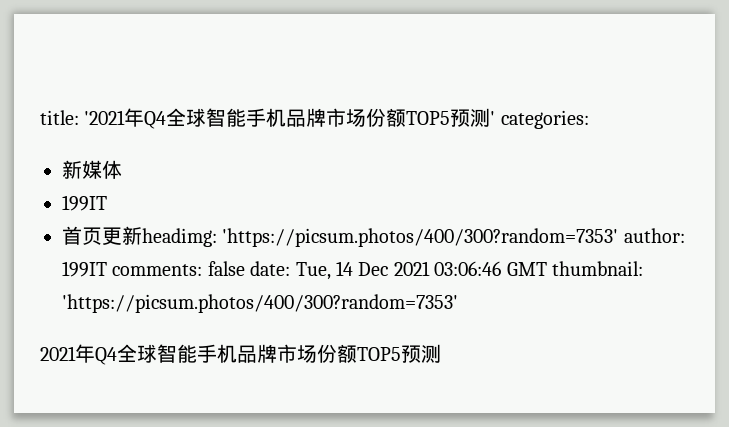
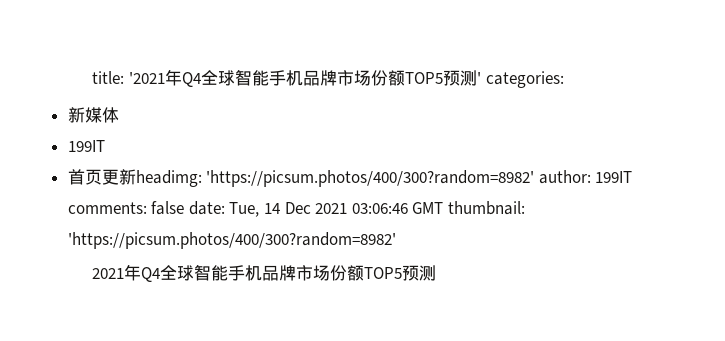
[222,228,619,247] 'https://picsum.photos/400/300?random=7353' -> [206,170,535,187] 'https://picsum.photos/400/300?random=8982'
[62,294,458,313] 'https://picsum.photos/400/300?random=7353' -> [67,232,396,249] 'https://picsum.photos/400/300?random=8982'

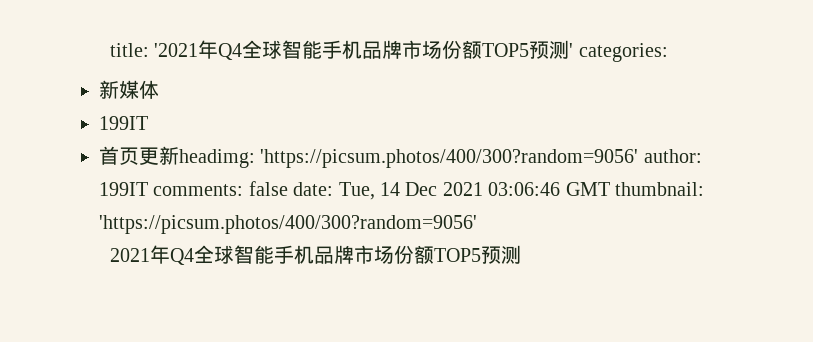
[206,170,535,187] 'https://picsum.photos/400/300?random=8982' -> [260,149,639,168] 'https://picsum.photos/400/300?random=9056'
[67,232,396,249] 'https://picsum.photos/400/300?random=8982' -> [99,215,477,234] 'https://picsum.photos/400/300?random=9056'

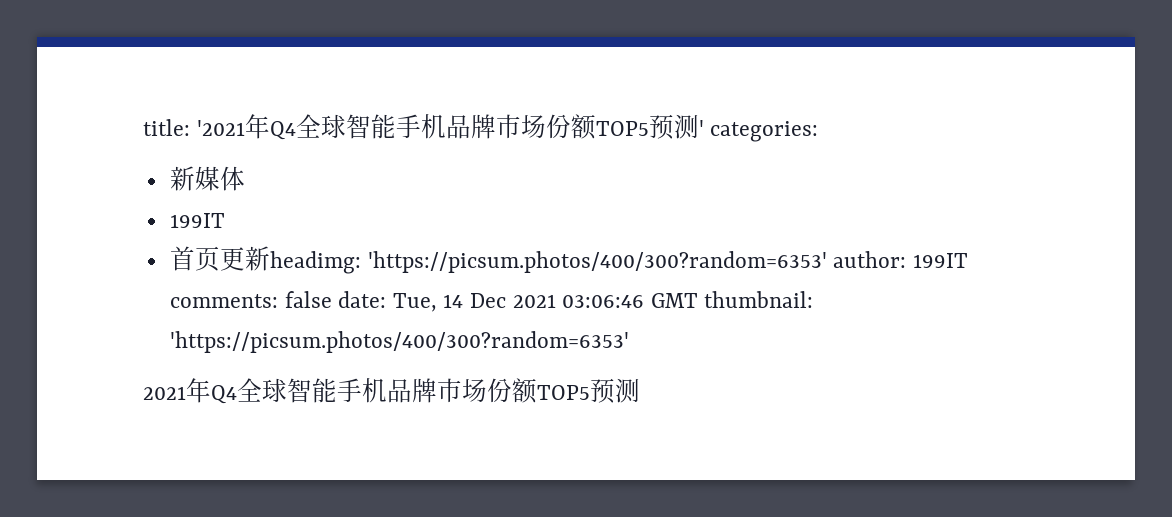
[260,149,639,168] 'https://picsum.photos/400/300?random=9056' -> [367,251,827,273] 'https://picsum.photos/400/300?random=6353'
[99,215,477,234] 'https://picsum.photos/400/300?random=9056' -> [169,331,629,353] 'https://picsum.photos/400/300?random=6353'

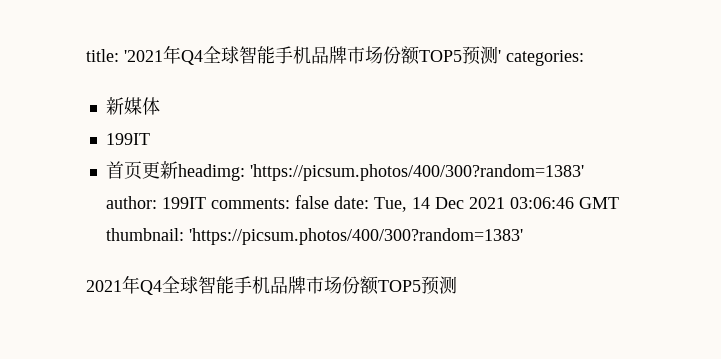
[367,251,827,273] 'https://picsum.photos/400/300?random=6353' -> [249,164,584,181] 'https://picsum.photos/400/300?random=1383'
[169,331,629,353] 'https://picsum.photos/400/300?random=6353' -> [188,228,523,245] 'https://picsum.photos/400/300?random=1383'

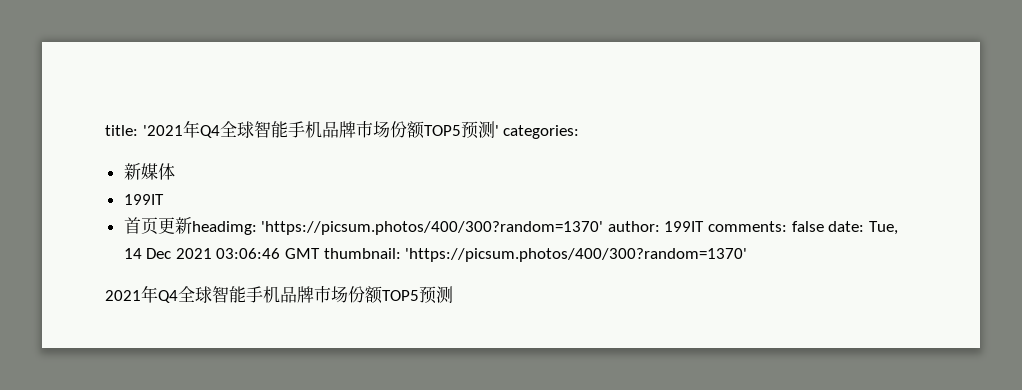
[249,164,584,181] 'https://picsum.photos/400/300?random=1383' -> [261,221,604,235] 'https://picsum.photos/400/300?random=1370'
[188,228,523,245] 'https://picsum.photos/400/300?random=1383' -> [405,248,748,262] 'https://picsum.photos/400/300?random=1370'

